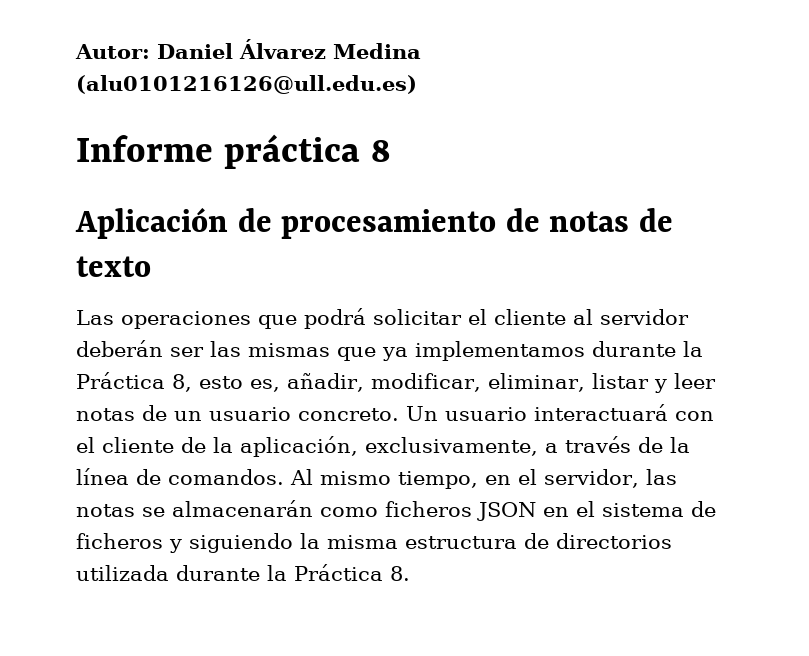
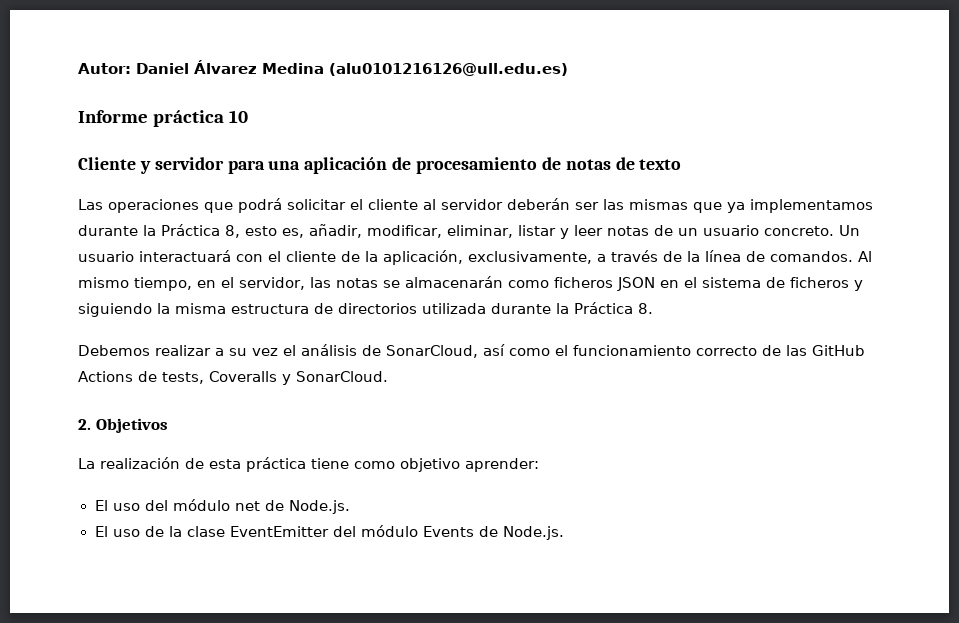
[371,140,392,162] [75,207,228,239] 8 // Aplicación -> [228,110,248,123] [78,157,388,174] 10 // Cliente y servidor para una aplicación
(410, 573) none -> [78,344,865,358] [78,371,388,385] [78,418,168,433] [78,457,539,472] [94,499,350,514] [94,525,564,540] // Debemos realizar a su vez el análisis de SonarCloud, así como el funcionamiento correcto de las GitHub Actions de tests, Coveralls y SonarCloud. // 2. Objetivos // La realización de esta práctica tiene como objetivo aprender: // El uso del módulo net de Node.js. // El uso de la clase EventEmitter del módulo Events de Node.js.

